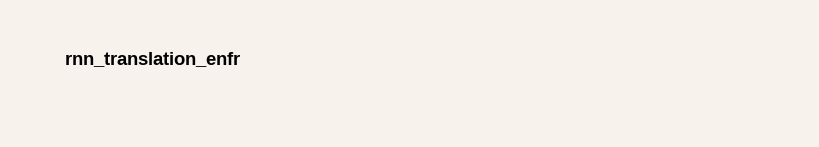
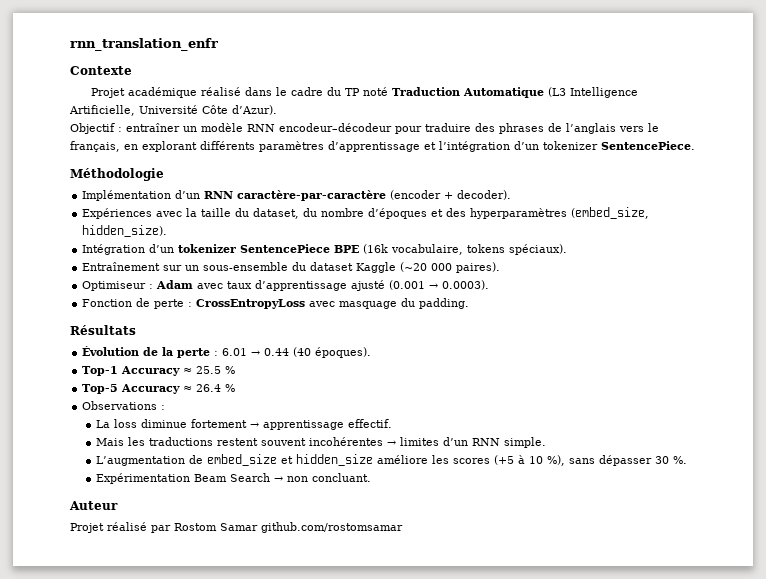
(240, 59) none -> [70,66,132,75] [91,87,639,98] [69,105,277,116] [70,123,659,134] [70,141,695,152] [70,168,164,181] [82,190,512,201] [82,207,650,219] [82,225,168,237] [82,244,568,255] [82,262,501,273] [82,280,490,291] [82,298,470,309] [70,325,136,335] [82,346,372,358] [82,366,236,376] [82,384,236,394] [82,401,166,410] [96,419,393,430] [96,437,547,448] [96,454,688,466] [96,473,372,484] [69,501,118,510] [70,522,403,533] // Contexte // Projet académique réalisé dans le cadre du TP noté Traduction Automatique (L3 Intelligence Artificielle, Université Côte d’Azur). // Objectif : entraîner un modèle RNN encodeur–décodeur pour traduire des phrases de l’anglais vers le français, en explorant différents paramètres d’apprentissage et l’intégration d’un tokenizer SentencePiece. // Méthodologie // Implémentation d’un RNN caractère-par-caractère (encoder + decoder). // Expériences avec la taille du dataset, du nombre d’époques et des hyperparamètres (embed_size, hidden_size). // Intégration d’un tokenizer SentencePiece BPE (16k vocabulaire, tokens spéciaux). // Entraînement sur un sous-ensemble du dataset Kaggle (~20 000 paires). // Optimiseur : Adam avec taux d’apprentissage ajusté (0.001 → 0.0003). // Fonction de perte : CrossEntropyLoss avec masquage du padding. // Résultats // Évolution de la perte : 6.01 → 0.44 (40 époques). // Top-1 Accuracy ≈ 25.5 % // Top-5 Accuracy ≈ 26.4 % // Observations : // La loss diminue fortement → apprentissage effectif. // Mais les traductions restent souvent incohérentes → limites d’un RNN simple. // L’augmentation de embed_size et hidden_size améliore les scores (+5 à 10 %), sans dépasser 30 %. // Expérimentation Beam Search → non concluant. // Auteur // Projet réalisé par Rostom Samar github.com/rostomsamar

